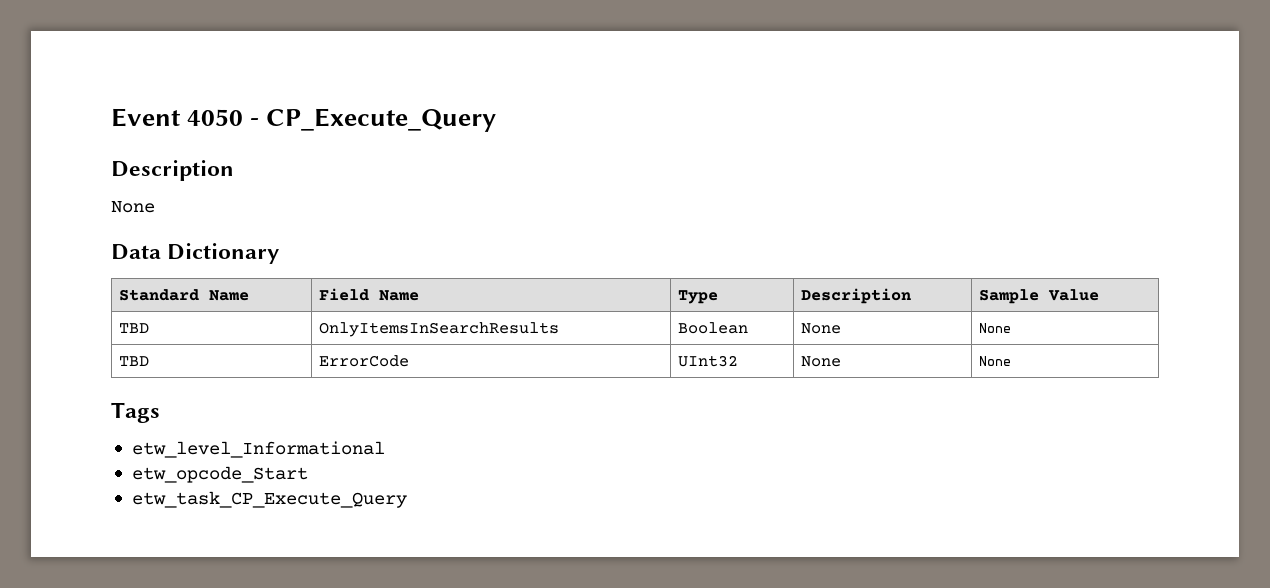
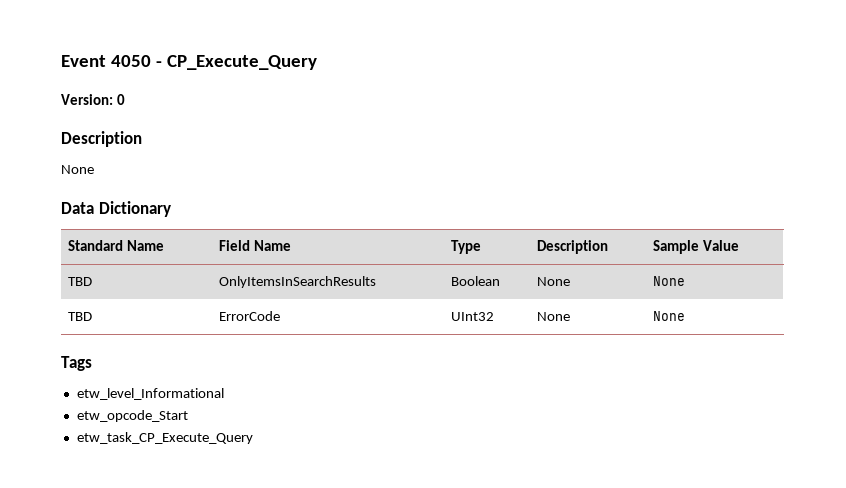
(497, 120) none -> [61,94,125,105] // Version: 0

